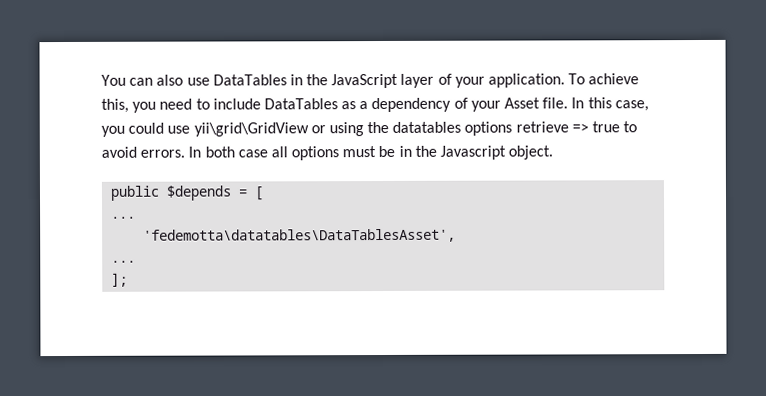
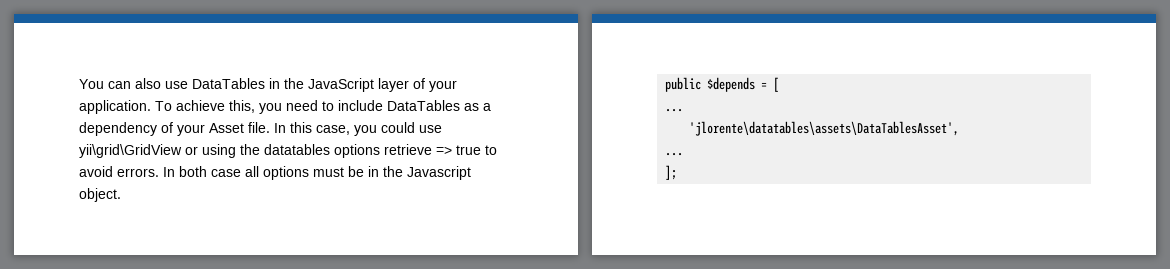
[143,228,457,243] 'fedemotta\datatables\DataTablesAsset', -> [689,121,960,136] 'jlorente\datatables\assets\DataTablesAsset',

